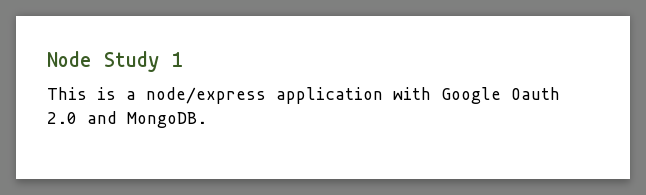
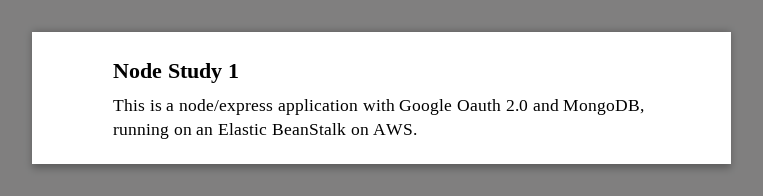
[127,112,207,128] MongoDB. -> [563,100,645,115] [113,123,418,139] MongoDB, running on an Elastic BeanStalk on AWS.

